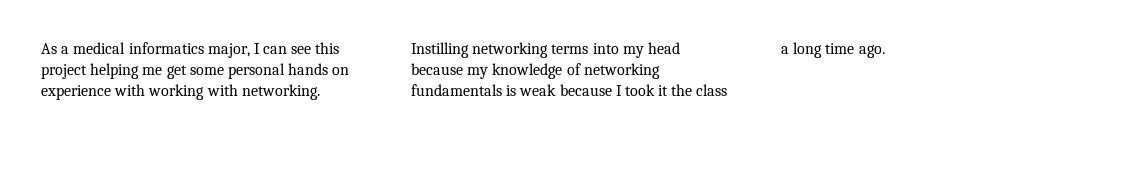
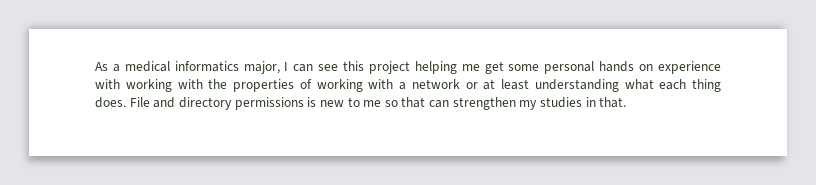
[241,84,320,100] [411,42,680,58] [411,63,660,79] [411,84,728,96] [781,42,885,58] networking. Instilling networking terms into my head because my knowledge of networking fundamentals is weak because I took it the class a long time ago. -> [208,79,721,92] [95,97,627,110] the properties of working with a network or at least understanding what each thing does. File and directory permissions is new to me so that can strengthen my studies in that.

